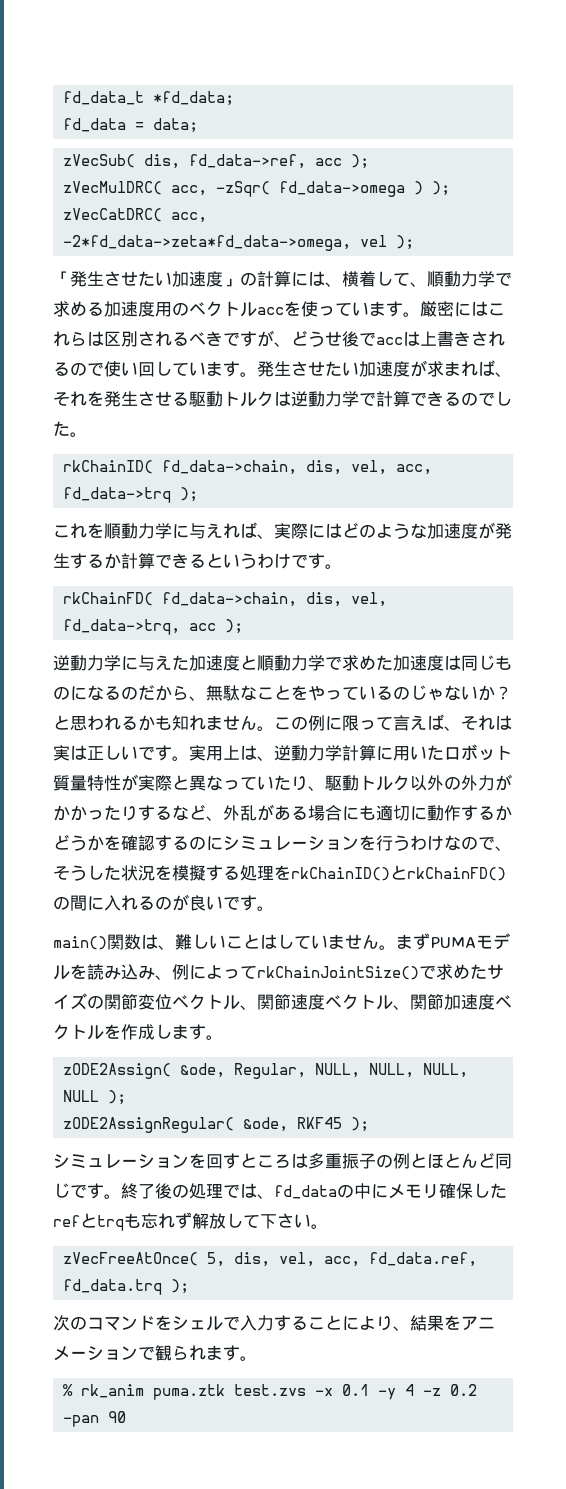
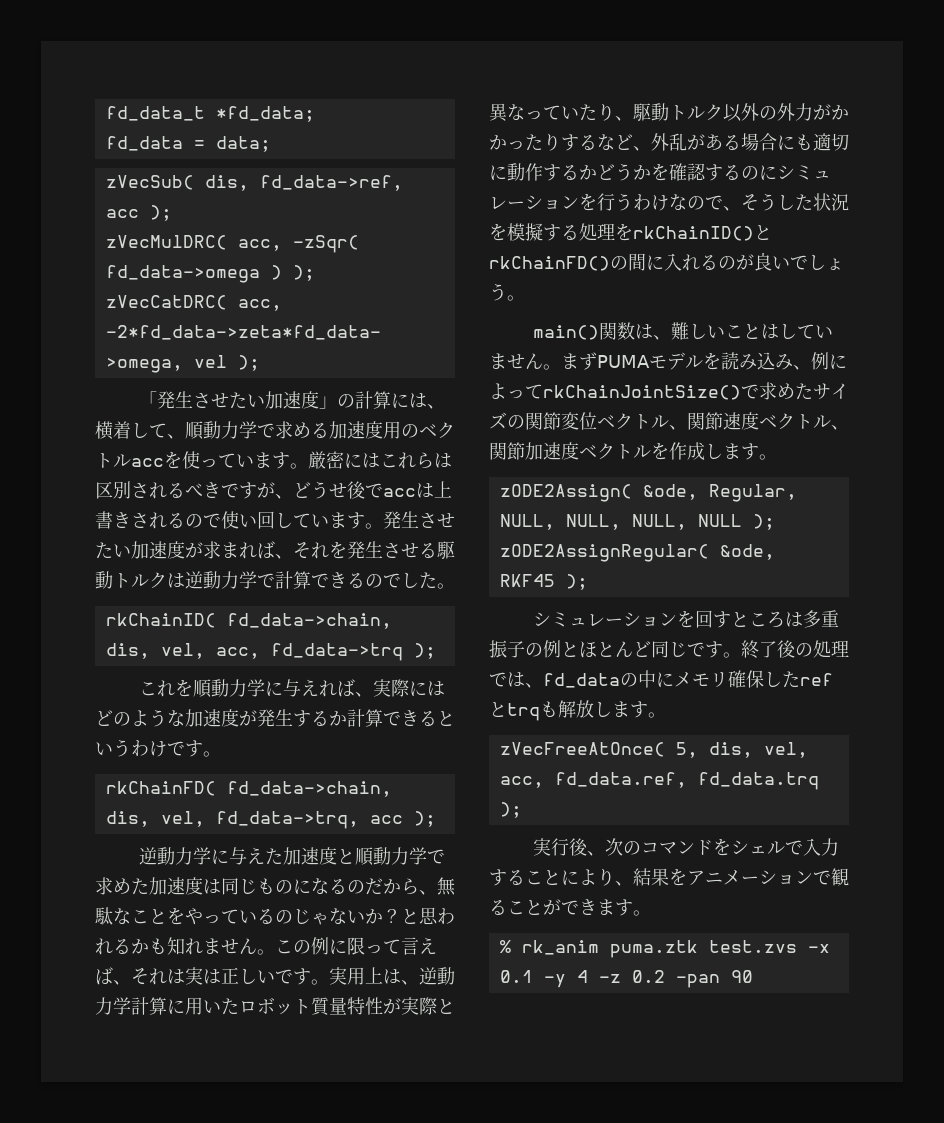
[240,895,257,911] す -> [808,254,844,270] [489,283,507,301] しょう
[141,1212,311,1229] 忘れず解放して下さい -> [558,700,648,718] 解放します
(190, 1286) none -> [532,838,605,856] 実行後、
[172,1345,206,1360] られ -> [489,899,597,915] ることができ

